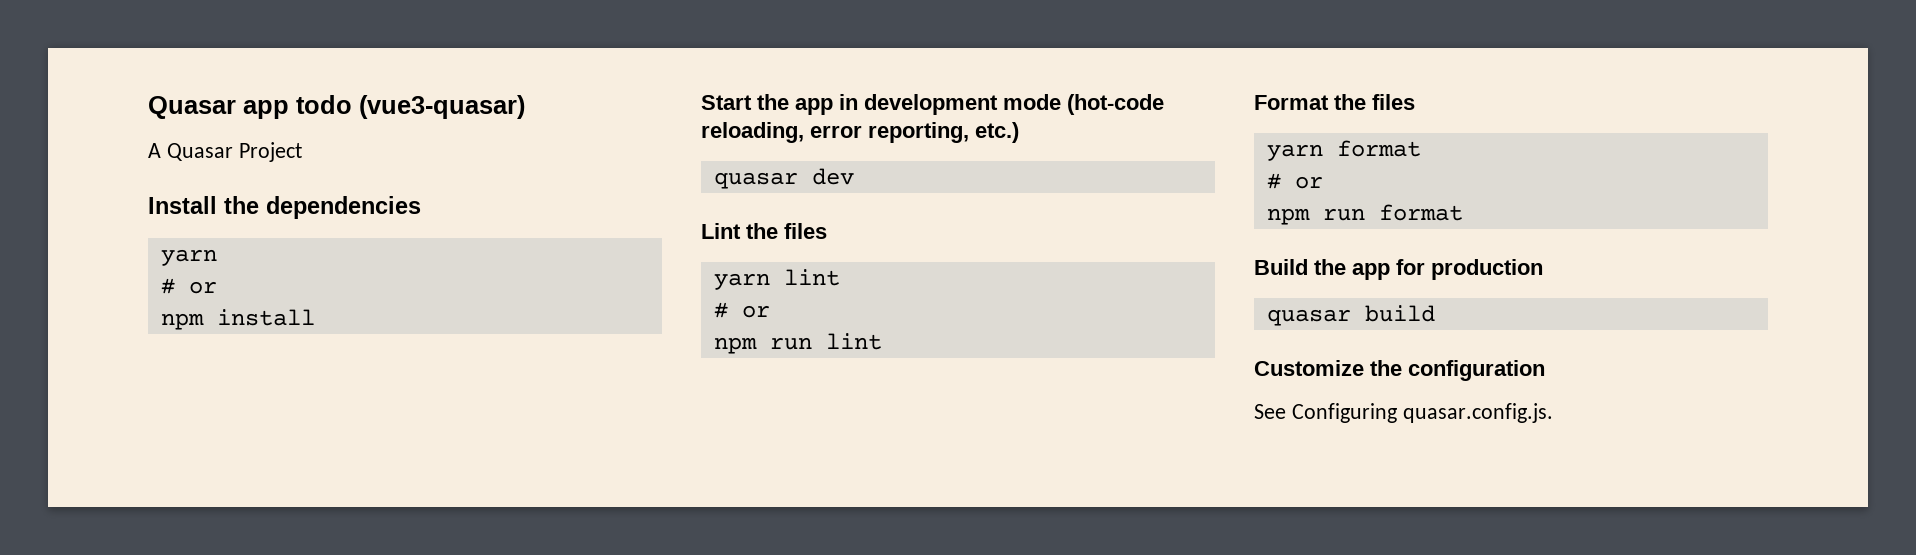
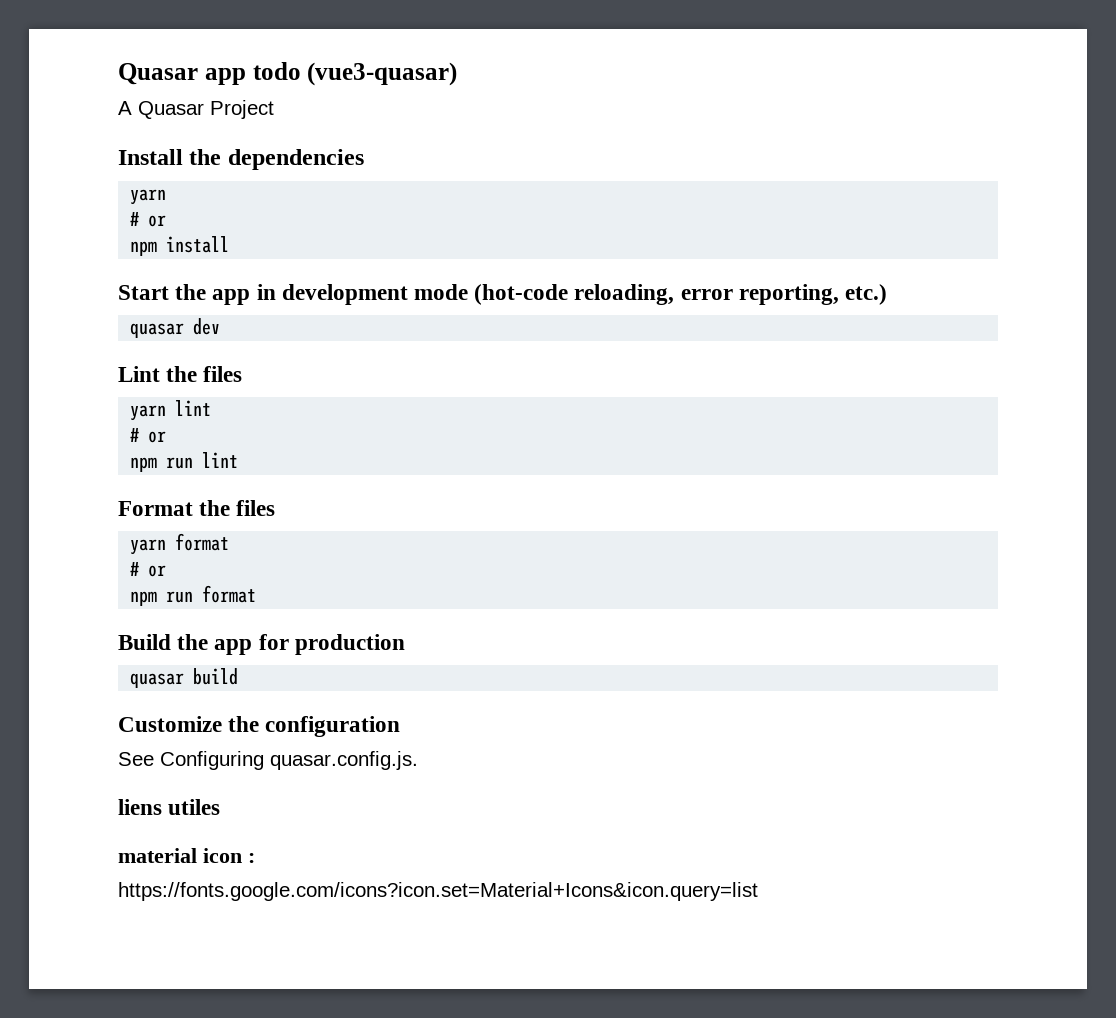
(1553, 413) none -> [118,799,221,815] [118,848,255,863] [118,882,758,901] // liens utiles // material icon : // https://fonts.google.com/icons?icon.set=Material+Icons&icon.query=list

